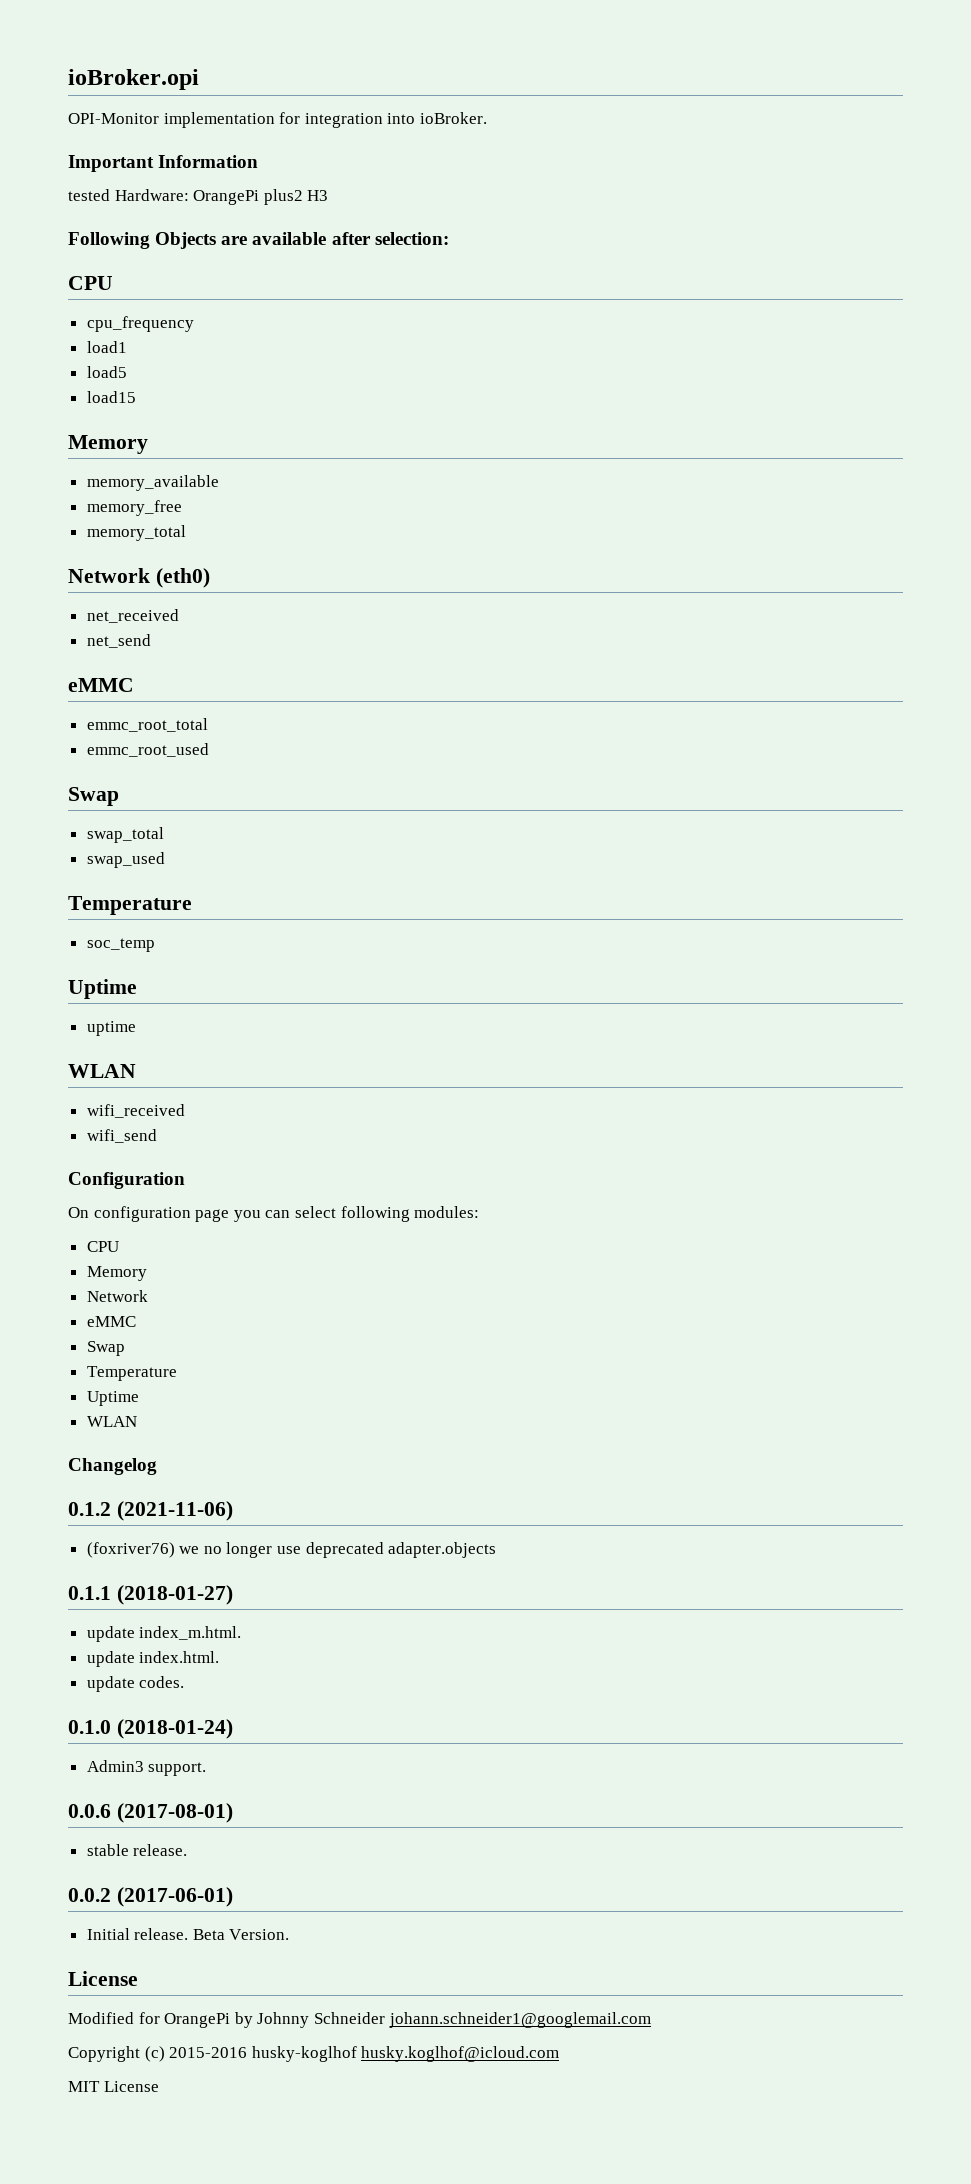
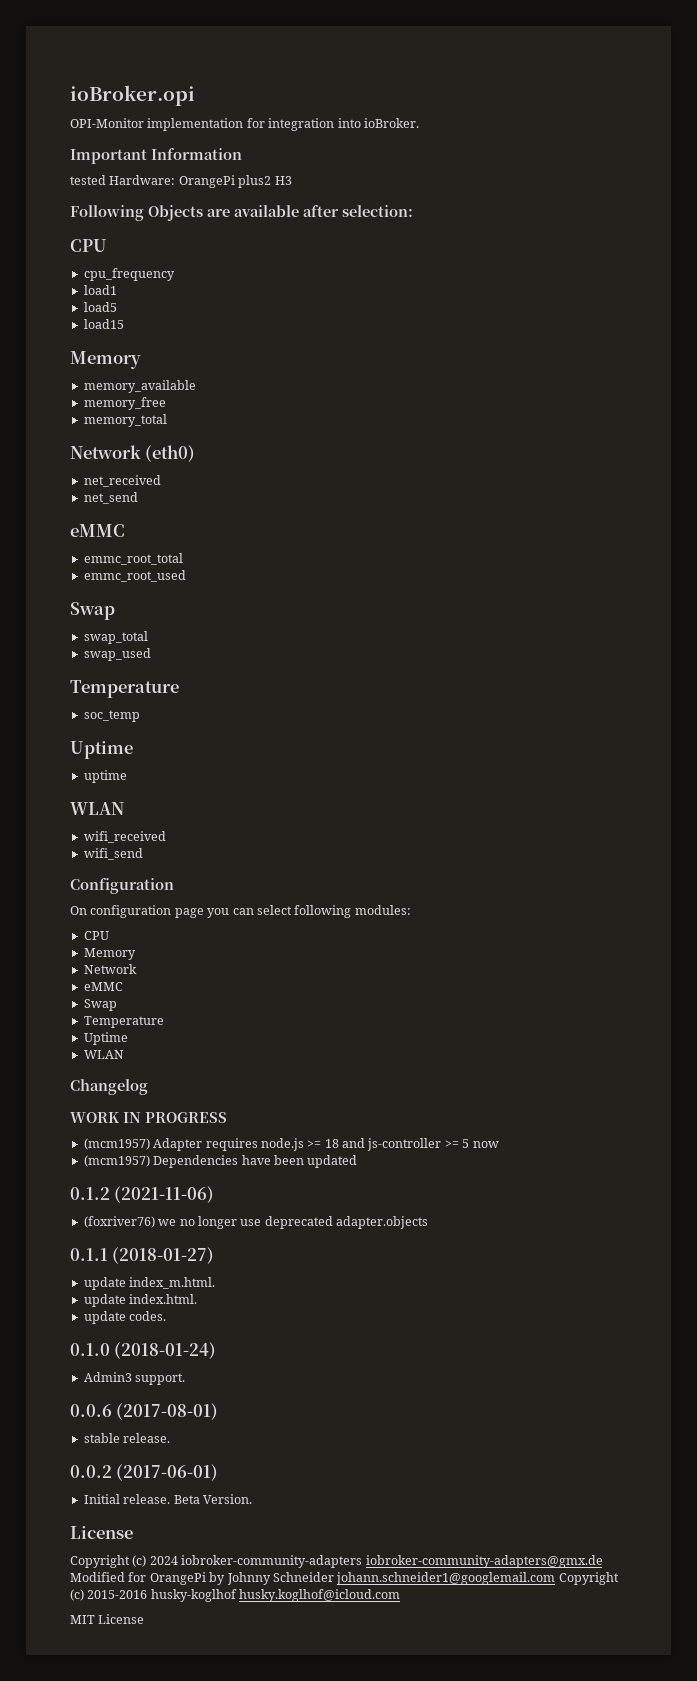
(157, 1466) none -> [70,1112,227,1123] [83,1138,499,1151] [83,1155,358,1168] // WORK IN PROGRESS // (mcm1957) Adapter requires node.js >= 18 and js-controller >= 5 now // (mcm1957) Dependencies have been updated
(138, 1978) none -> [70,1555,603,1568] Copyright (c) 2024 iobroker-community-adapters iobroker-community-adapters@gmx.de
(651, 2020) // -> (556, 1578) none

